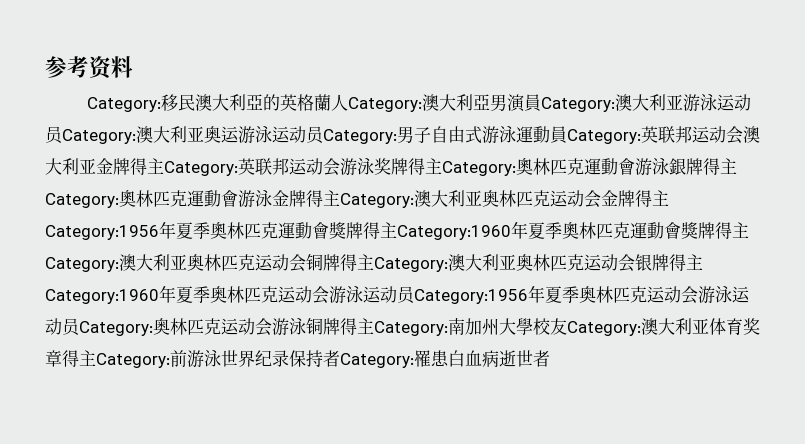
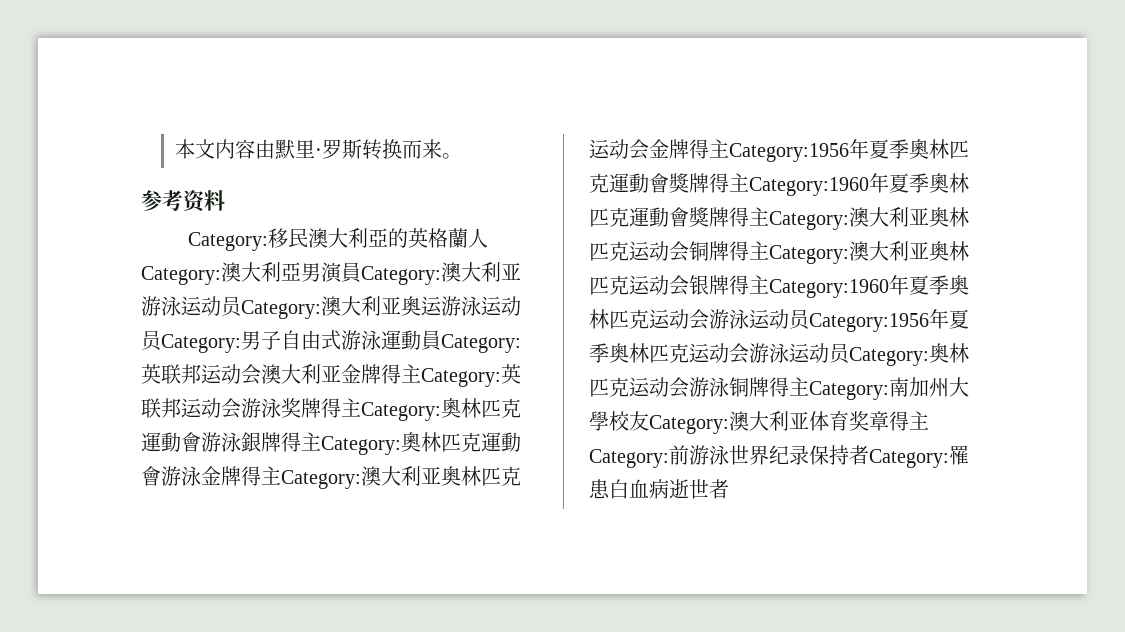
(45, 67) none -> [175,139,463,160] 本文内容由默里·罗斯转换而来。 //

